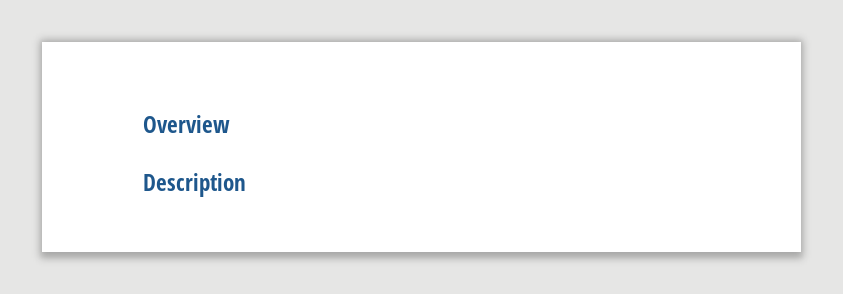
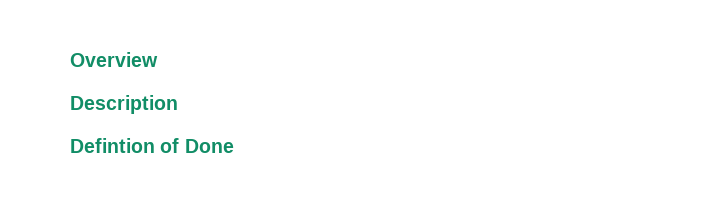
(246, 185) none -> [70,138,234,153] // Defintion of Done

